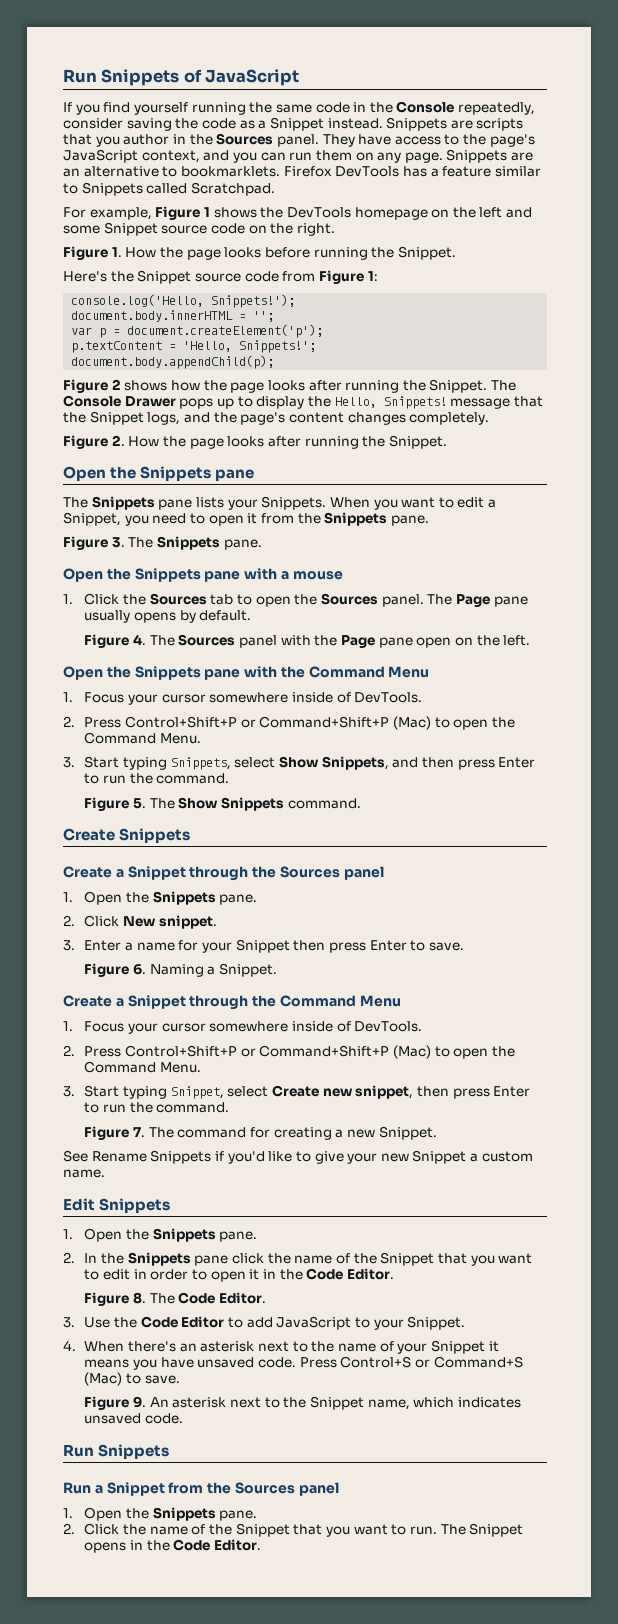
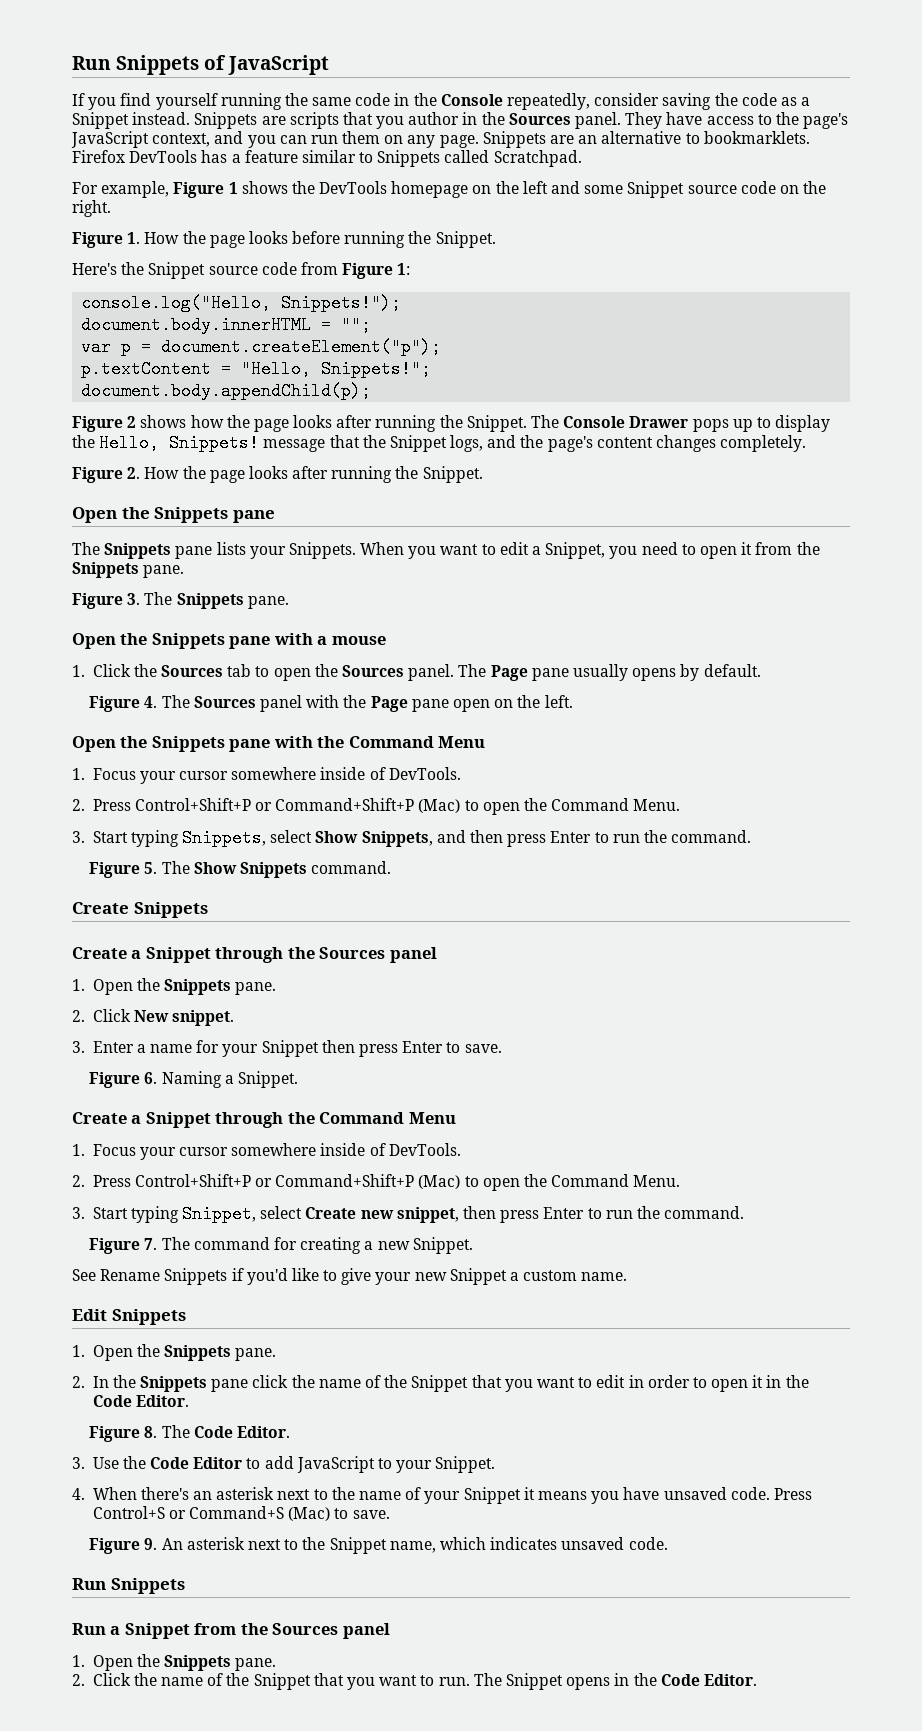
[71,294,296,308] console.log('Hello, Snippets!'); -> [81,294,402,312] console.log("Hello, Snippets!");
[253,311,275,322] ''; -> [341,316,372,334] "";
[127,324,324,338] document.createElement('p'); -> [161,338,442,356] document.createElement("p");
[183,340,317,353] 'Hello, Snippets!'; -> [241,360,432,378] "Hello, Snippets!";

